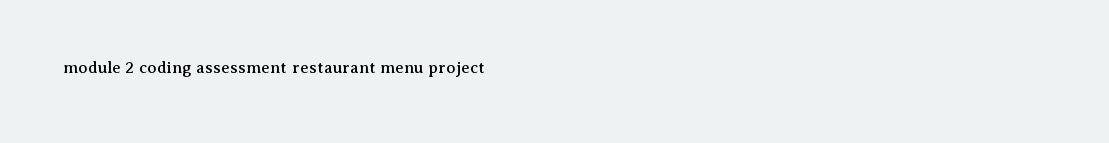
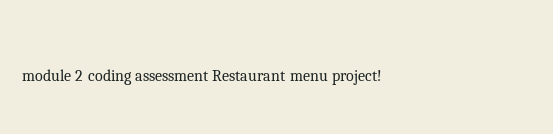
[291,61,485,77] restaurant menu project -> [212,70,382,85] Restaurant menu project!

